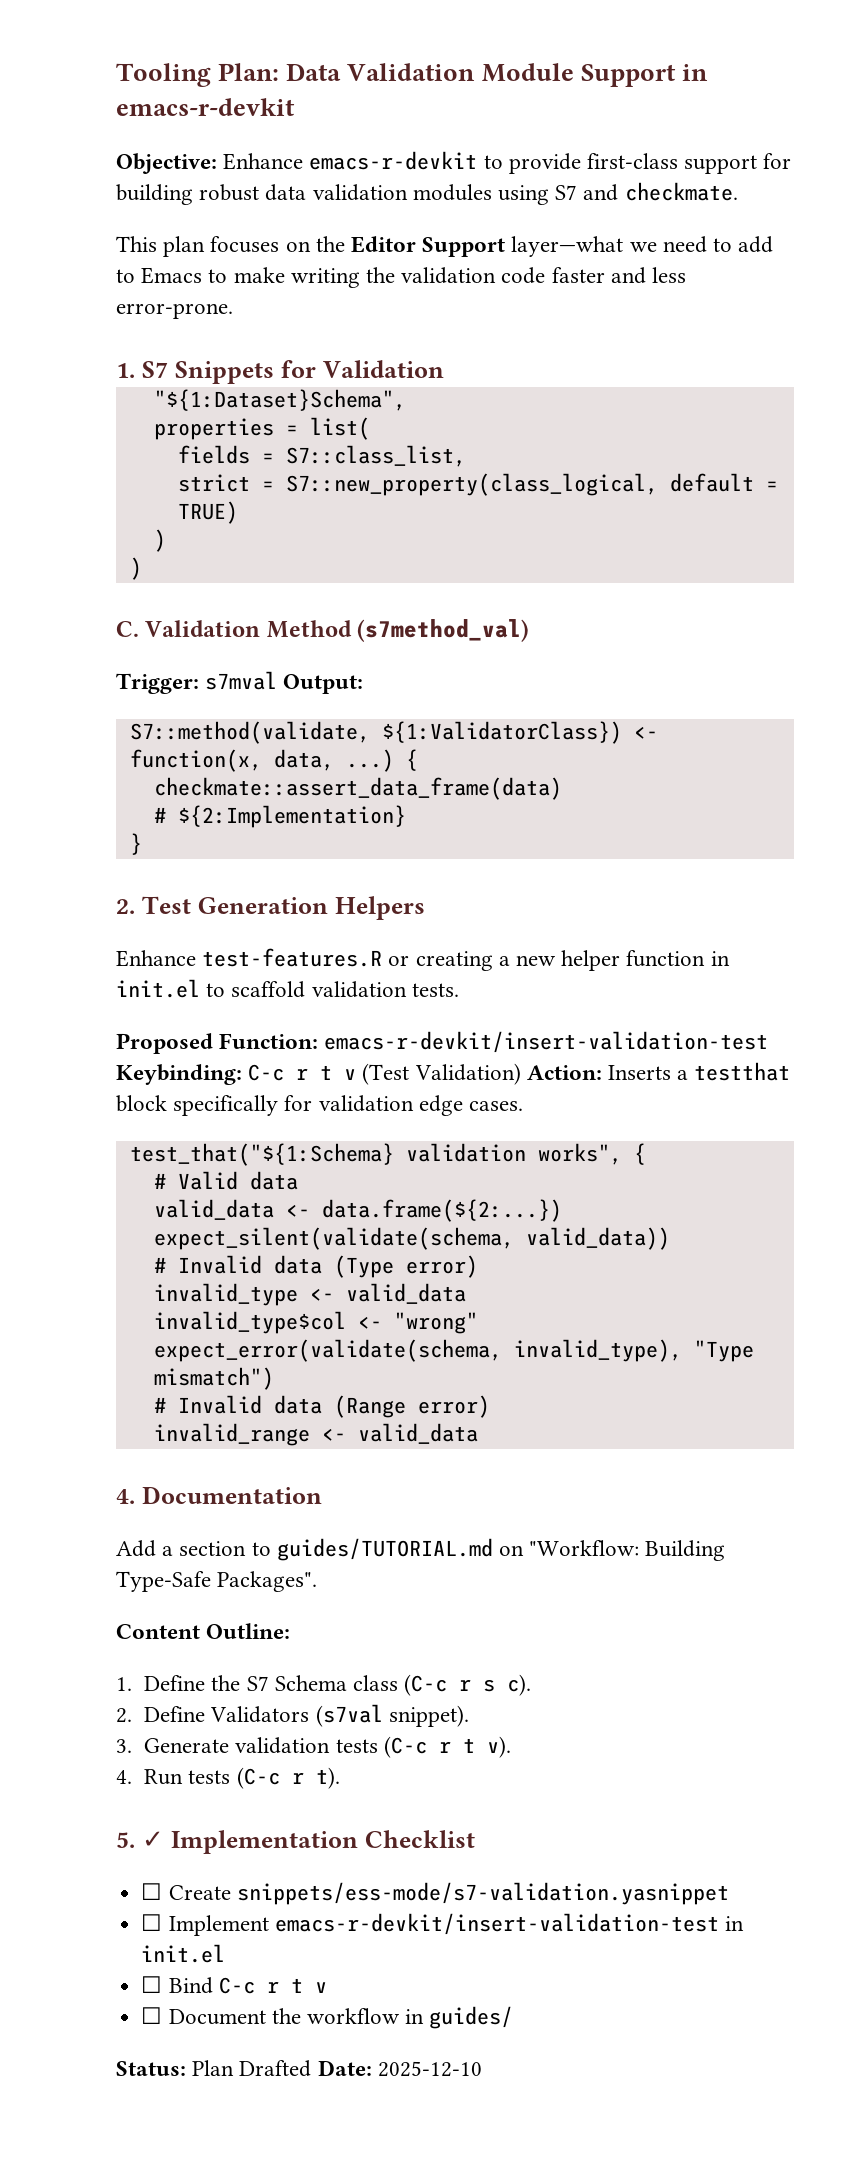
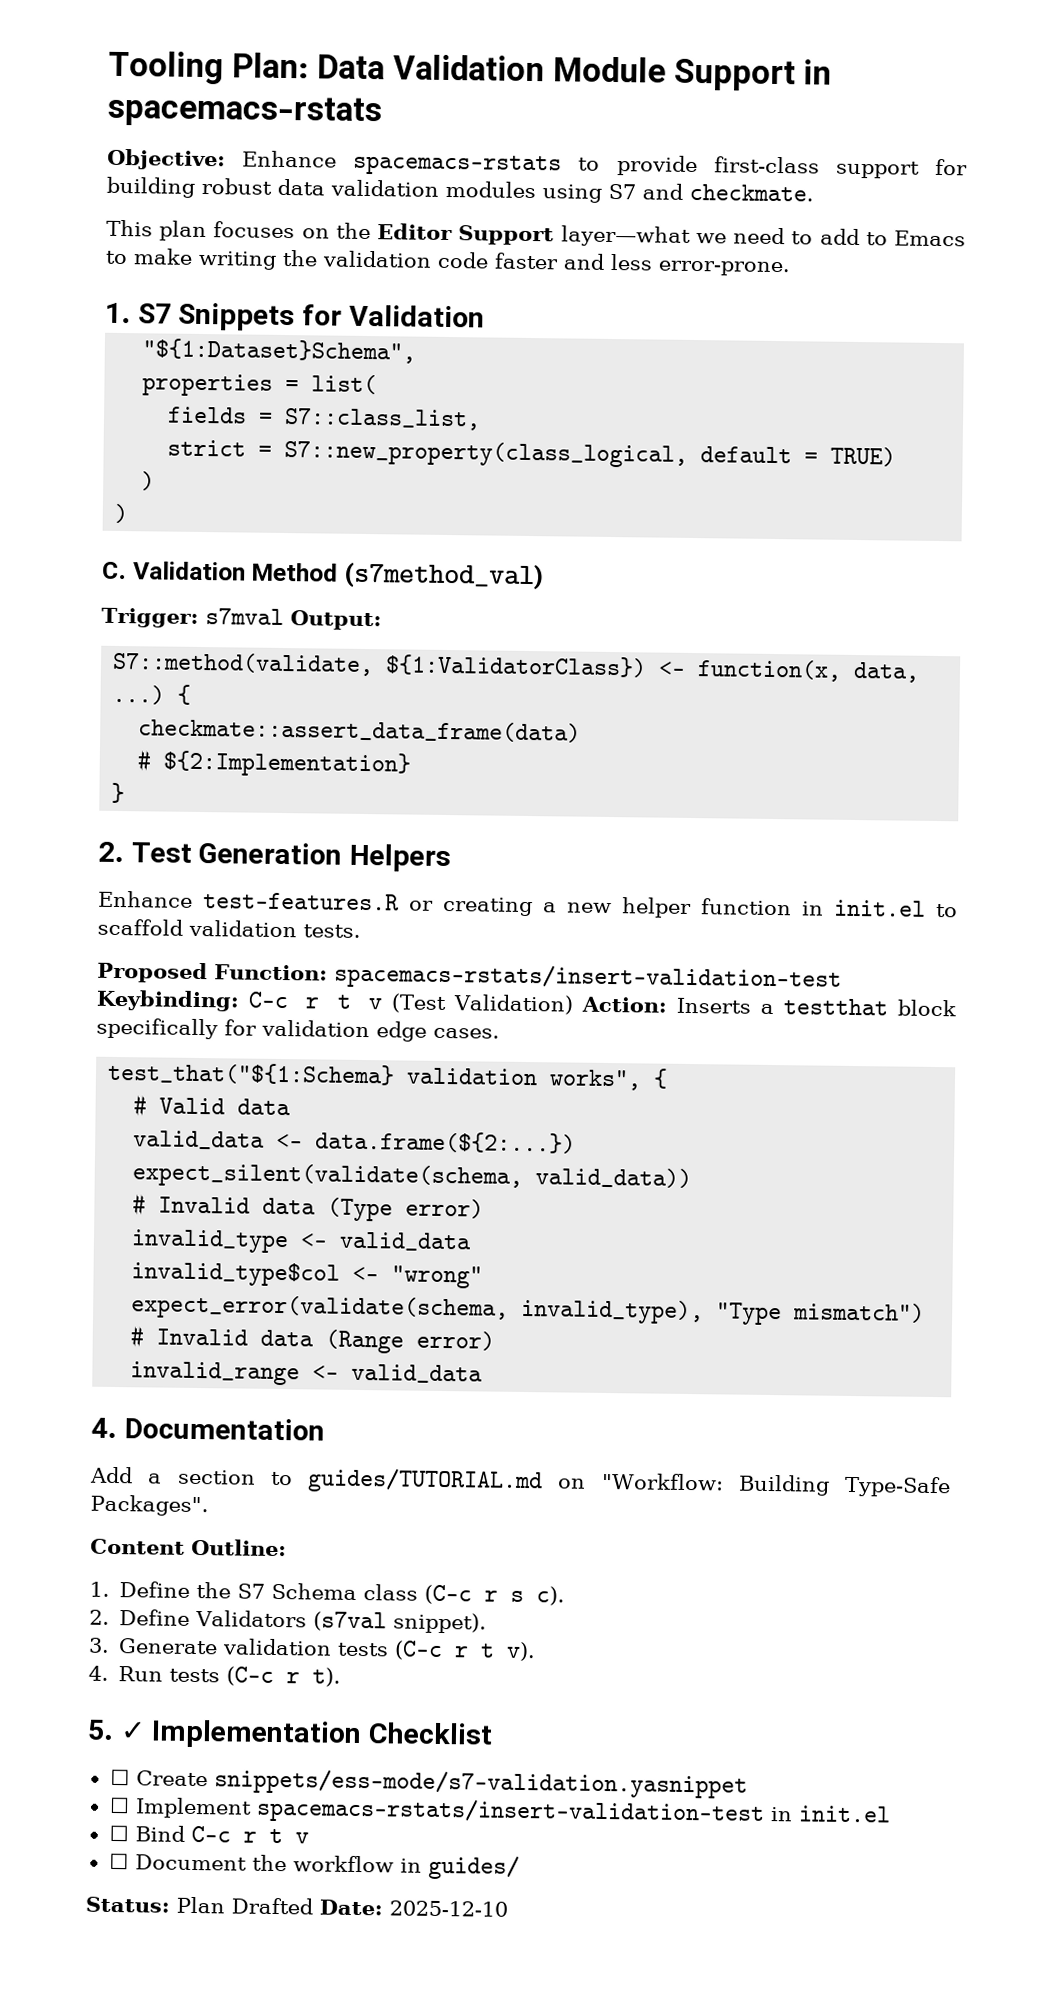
[116,98,295,116] emacs-r-devkit -> [107,94,382,129] spacemacs-rstats
[309,151,478,170] emacs-r-devkit -> [353,153,563,177] spacemacs-rstats
[324,1031,769,1053] emacs-r-devkit/insert-validation-test -> [334,962,842,993] spacemacs-rstats/insert-validation-test
[274,1913,719,1935] emacs-r-devkit/insert-validation-test -> [255,1796,765,1827] spacemacs-rstats/insert-validation-test

